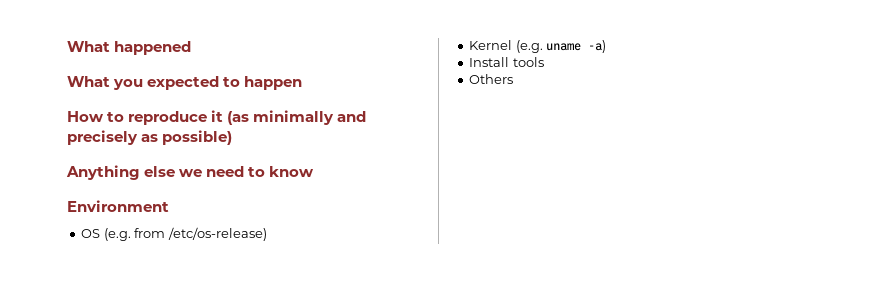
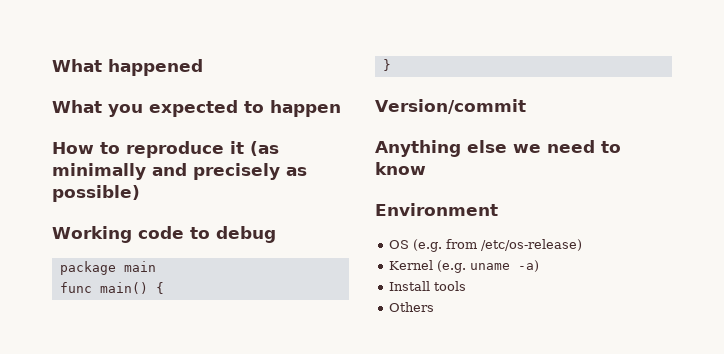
(233, 137) none -> [52,226,276,243] [59,261,156,275] [59,282,164,294] [382,59,391,71] [375,99,526,114] // Working code to debug // package main // func main() { // } // Version/commit

